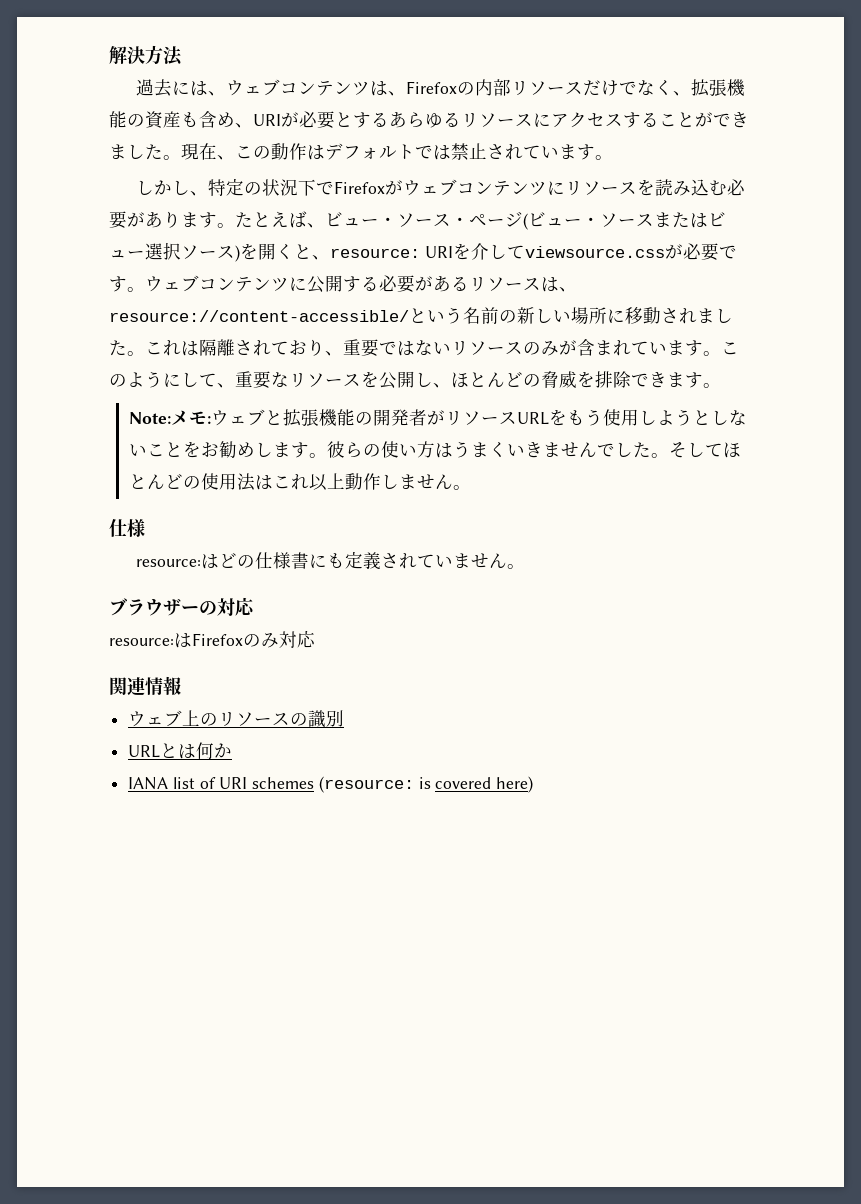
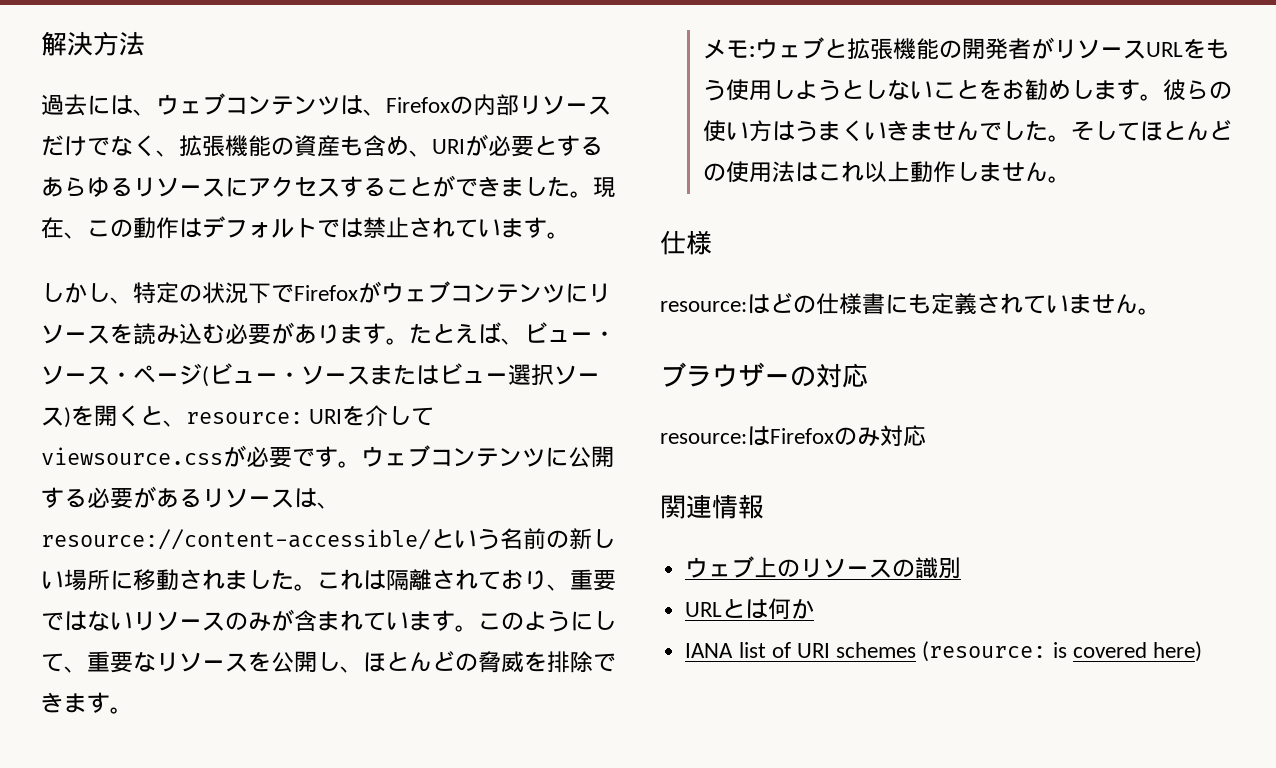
[128,412,171,424] Note: -> (133, 710) none

